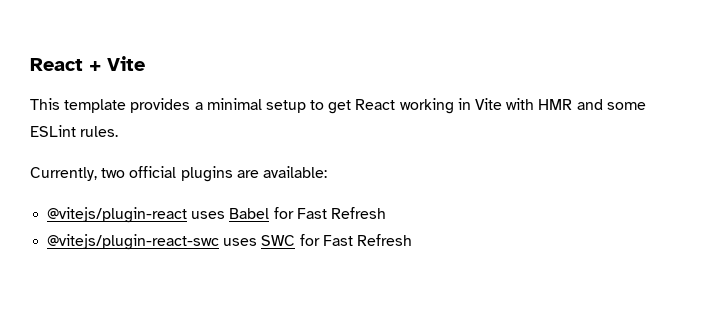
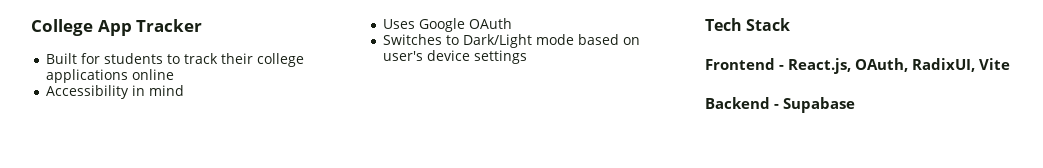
[30,56,145,71] [30,98,646,114] [30,125,119,137] [30,166,327,182] [47,207,386,223] [47,234,412,250] React + Vite // This template provides a minimal setup to get React working in Vite with HMR and some ESLint rules. // Currently, two official plugins are available: // @vitejs/plugin-react uses Babel for Fast Refresh // @vitejs/plugin-react-swc uses SWC for Fast Refresh -> [31,19,203,36] [45,53,304,67] [45,69,174,83] [45,85,184,99] [382,18,512,32] [382,34,640,48] [382,50,527,64] [705,18,791,31] [705,58,1010,74] [705,97,855,113] College App Tracker // Built for students to track their college applications online // Accessibility in mind // Uses Google OAuth // Switches to Dark/Light mode based on user's device settings // Tech Stack // Frontend - React.js, OAuth, RadixUI, Vite // Backend - Supabase

